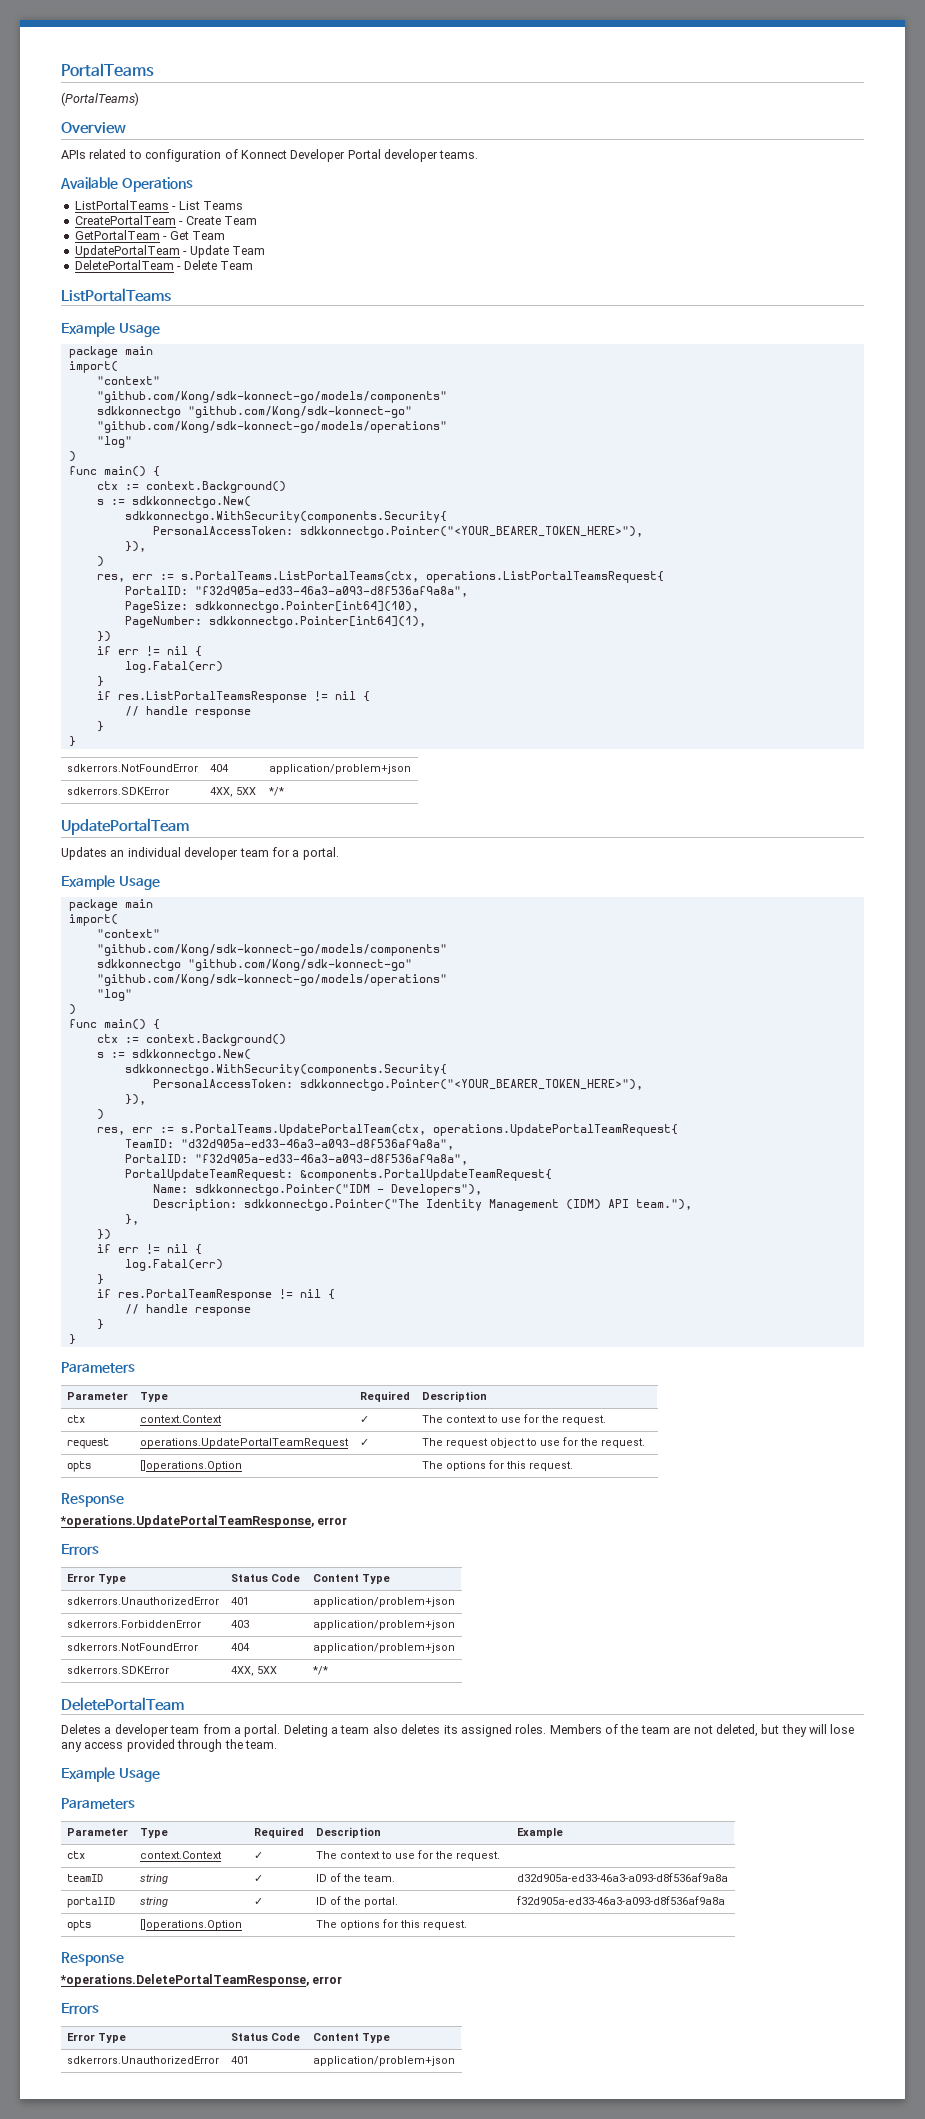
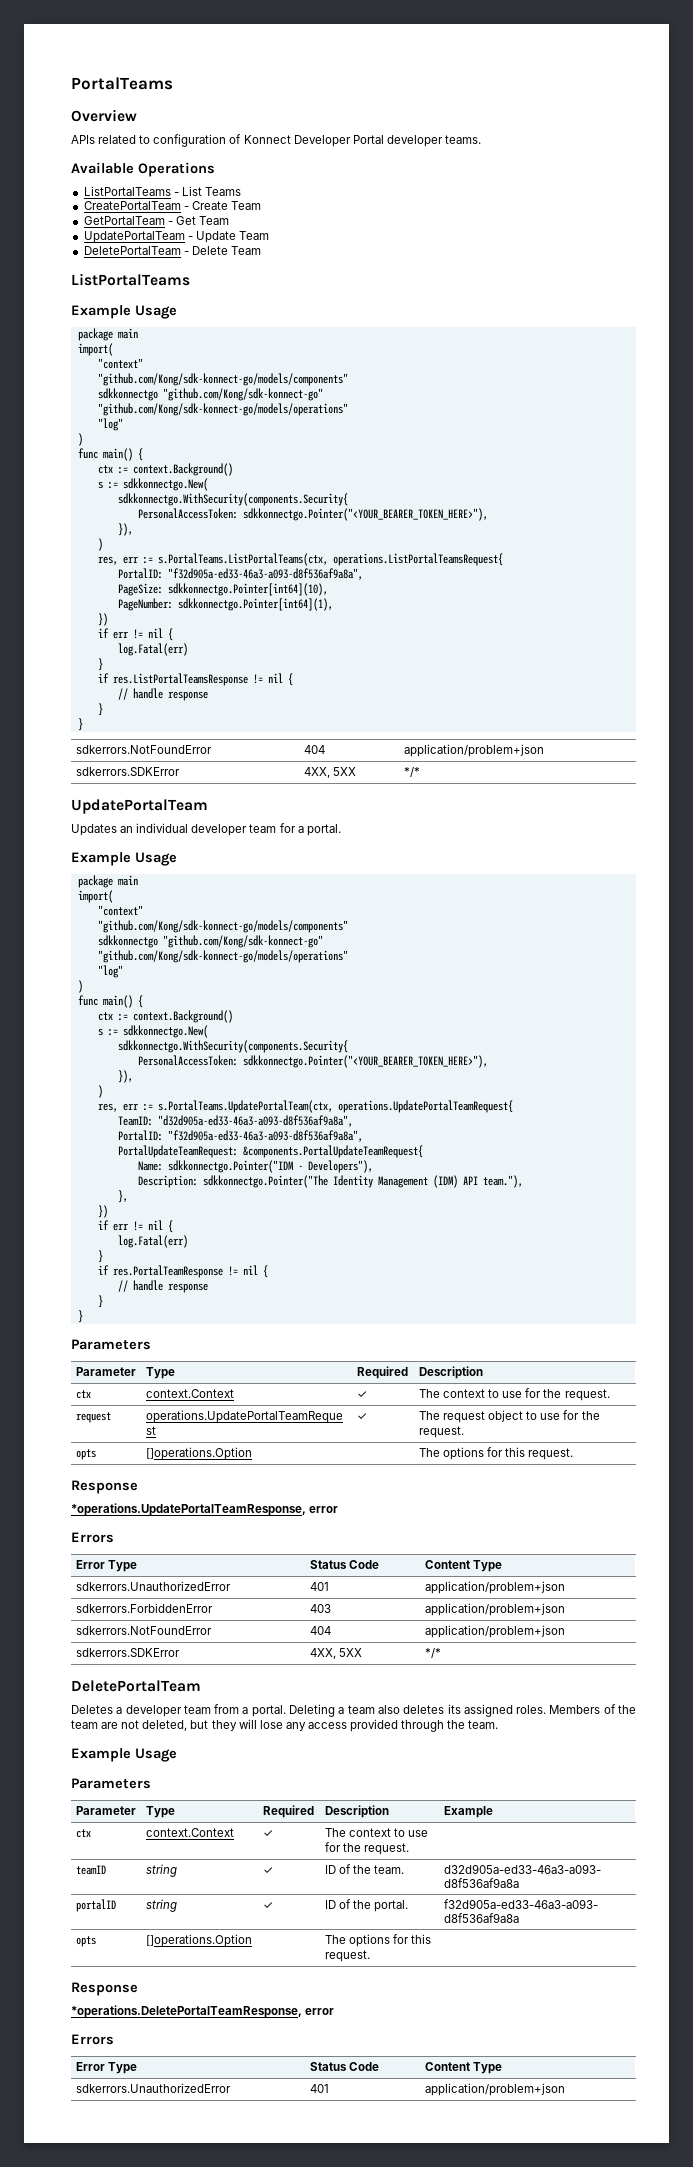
[61,92,139,106] // (PortalTeams) -> (173, 83) none

